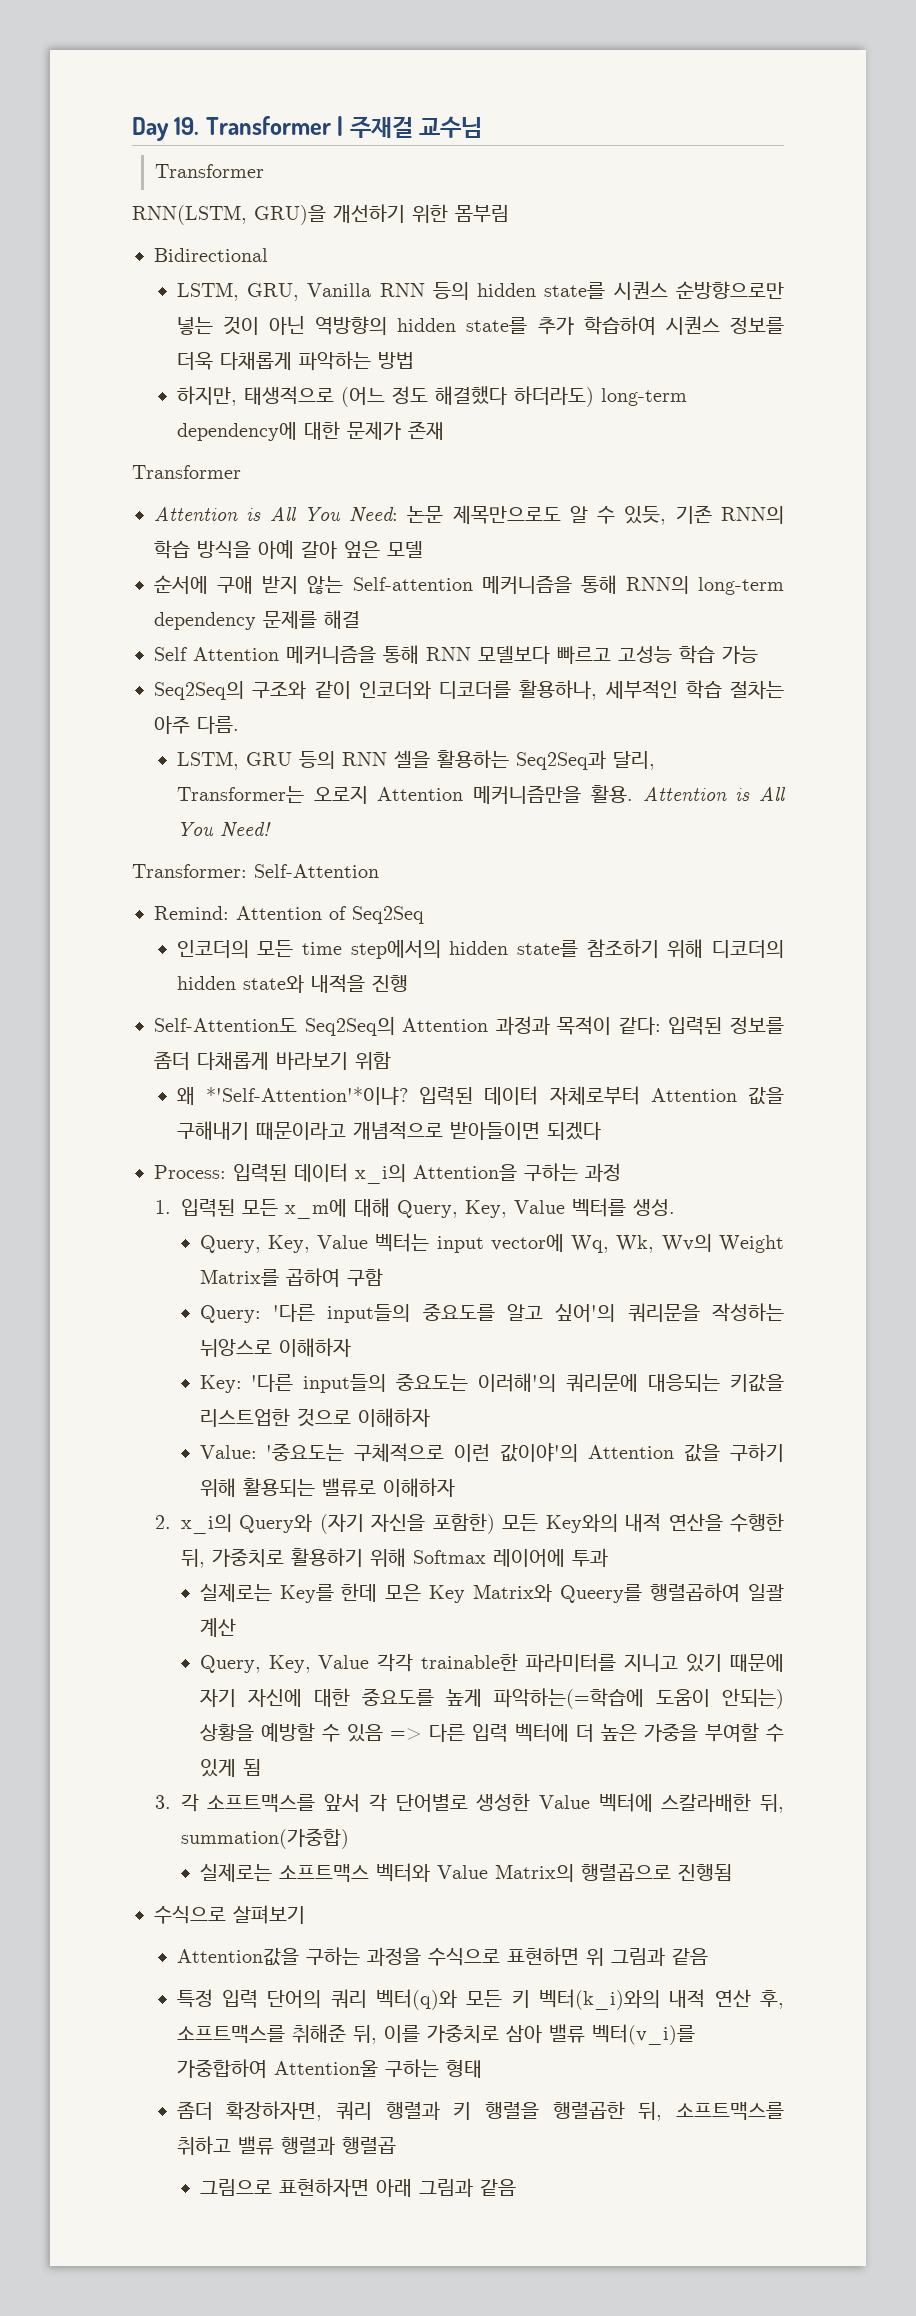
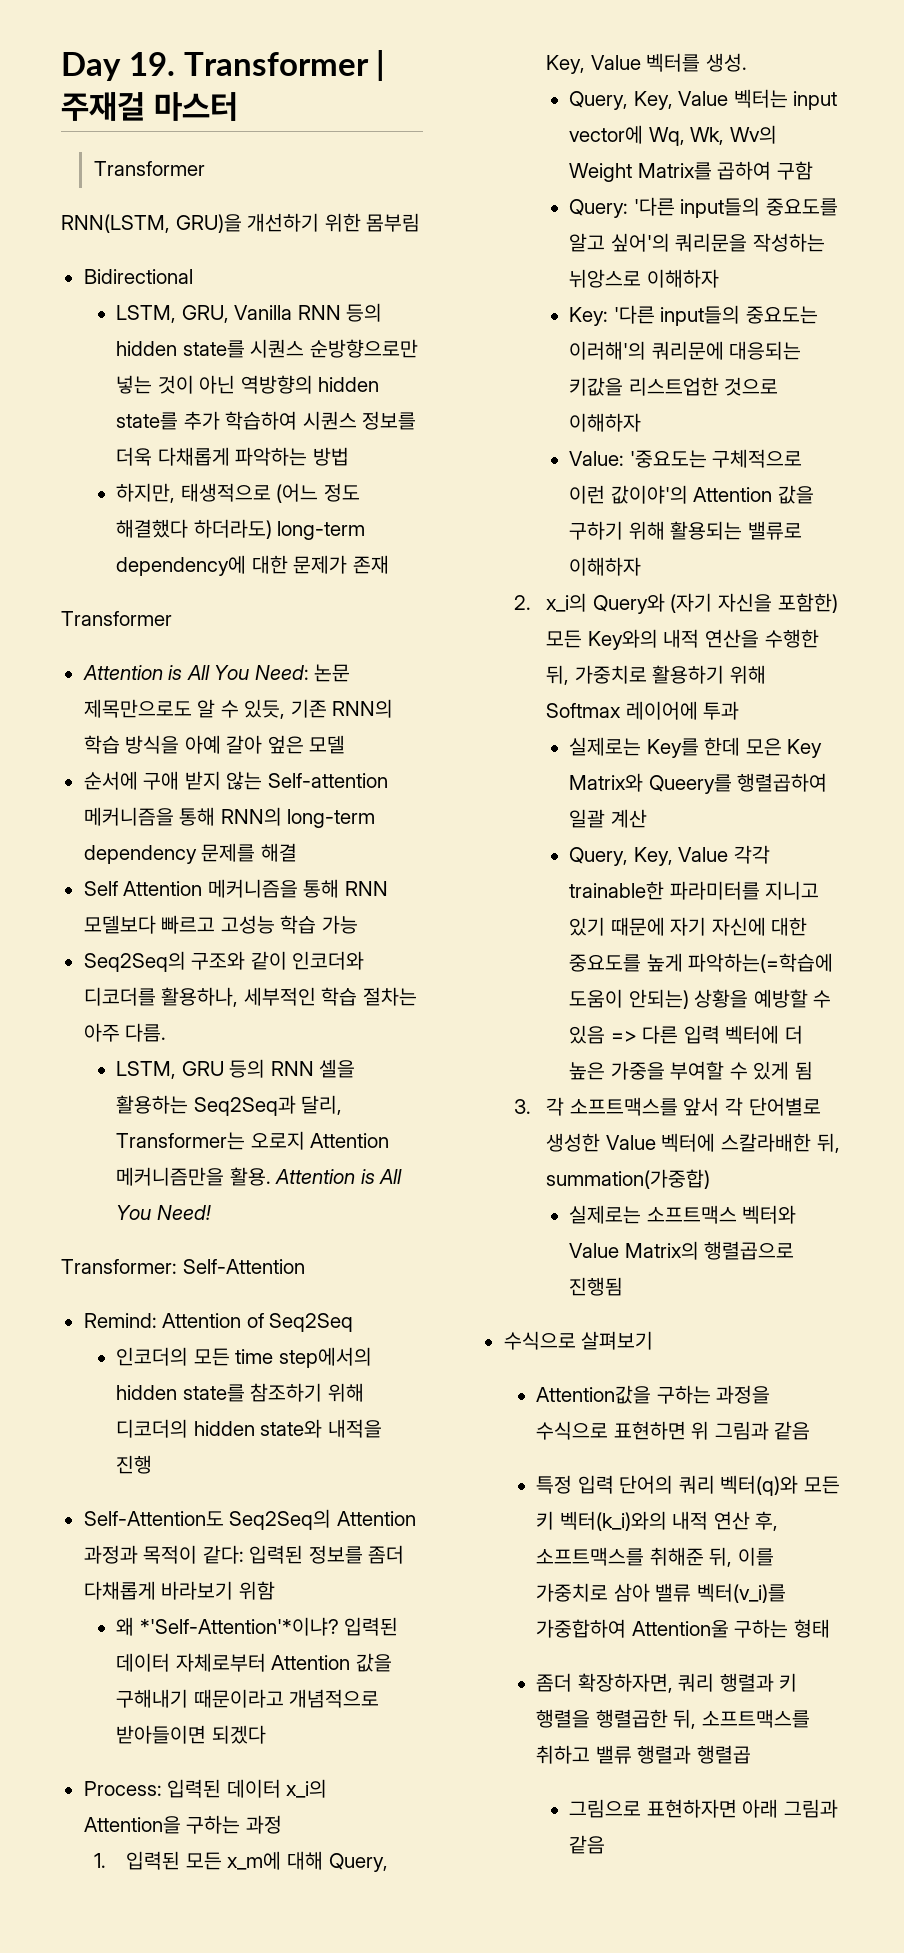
[419,116,483,138] 교수님 -> [153,92,238,121] 마스터

